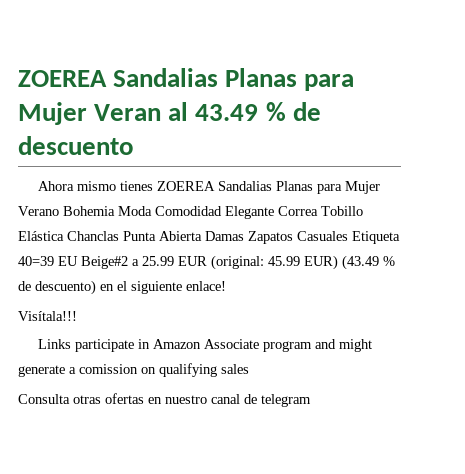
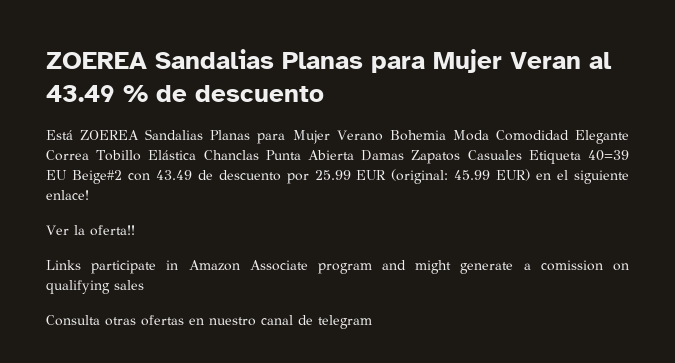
[38,181,154,191] Ahora mismo tienes -> [46,130,73,140] Está
[132,259,139,266] a -> [127,170,309,184] con 43.49 de descuento por
[342,255,395,270] [18,280,96,295] (43.49 % de descuento) -> (531, 175) none
[18,311,77,321] Visítala!!! -> [46,225,135,236] Ver la oferta!!

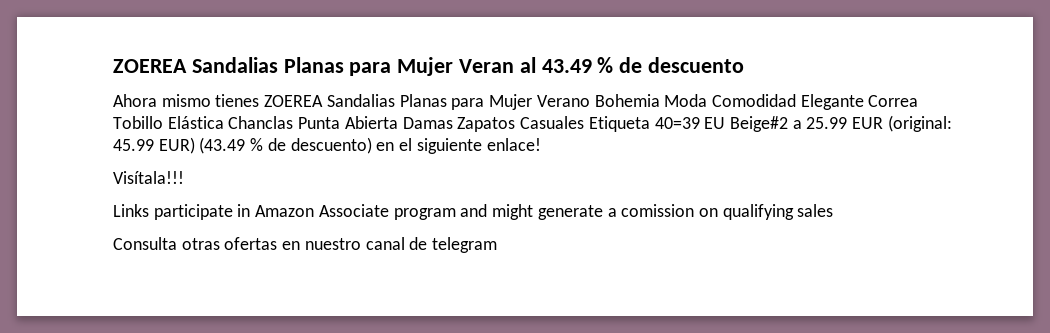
[46,130,73,140] Está -> [113,94,260,107] Ahora mismo tienes
[127,170,309,184] con 43.49 de descuento por -> [792,120,802,129] a
(531, 175) none -> [199,137,372,154] (43.49 % de descuento)
[46,225,135,236] Ver la oferta!! -> [113,171,184,184] Visítala!!!

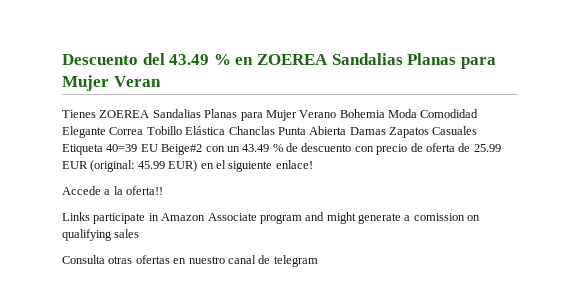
(113, 66) none -> [62,53,254,65] Descuento del 43.49 % en
[519,57,745,73] [113,94,260,107] al 43.49 % de descuento // Ahora mismo tienes -> [62,110,96,118] // Tienes
[792,120,802,129] a -> [205,143,471,155] con un 43.49 % de descuento con precio de oferta de
[199,137,372,154] (43.49 % de descuento) -> (198, 166) none
[113,171,184,184] Visítala!!! -> [62,186,164,195] Accede a la oferta!!

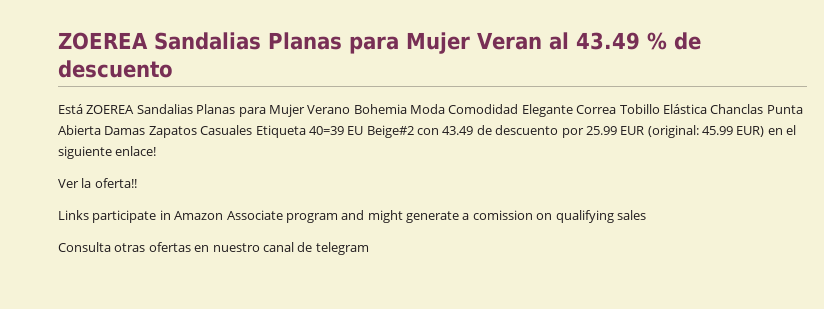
[62,53,254,65] Descuento del 43.49 % en -> (58, 41) none
[62,110,96,118] // Tienes -> [548,32,701,50] [58,60,173,78] [58,104,83,114] al 43.49 % de descuento // Está
[226,143,471,155] un 43.49 % de descuento con precio de oferta de -> [442,125,584,138] 43.49 de descuento por
[62,186,111,195] Accede a -> [58,179,79,188] Ver

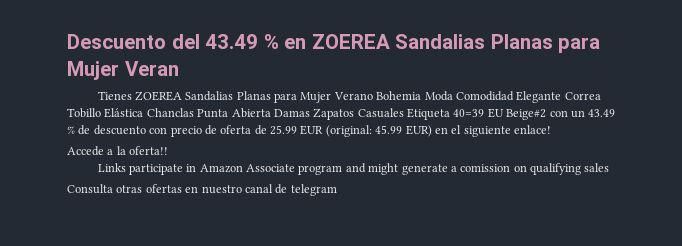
(58, 41) none -> [67,34,307,49] Descuento del 43.49 % en
[548,32,701,50] [58,60,173,78] [58,104,83,114] al 43.49 % de descuento // Está -> [97,91,132,100] // Tienes
[442,125,584,138] 43.49 de descuento por -> [570,109,616,118] [67,125,267,137] un 43.49 % de descuento con precio de oferta de
[58,179,79,188] Ver -> [67,146,114,156] Accede a

